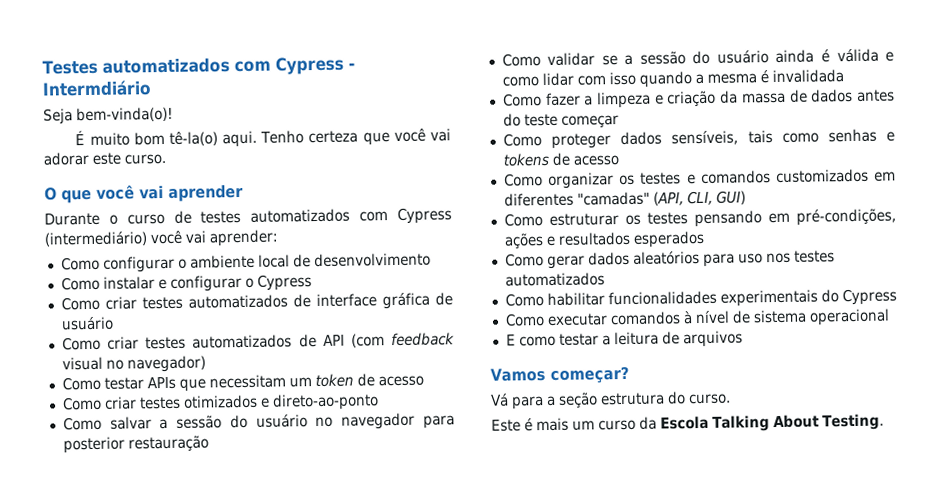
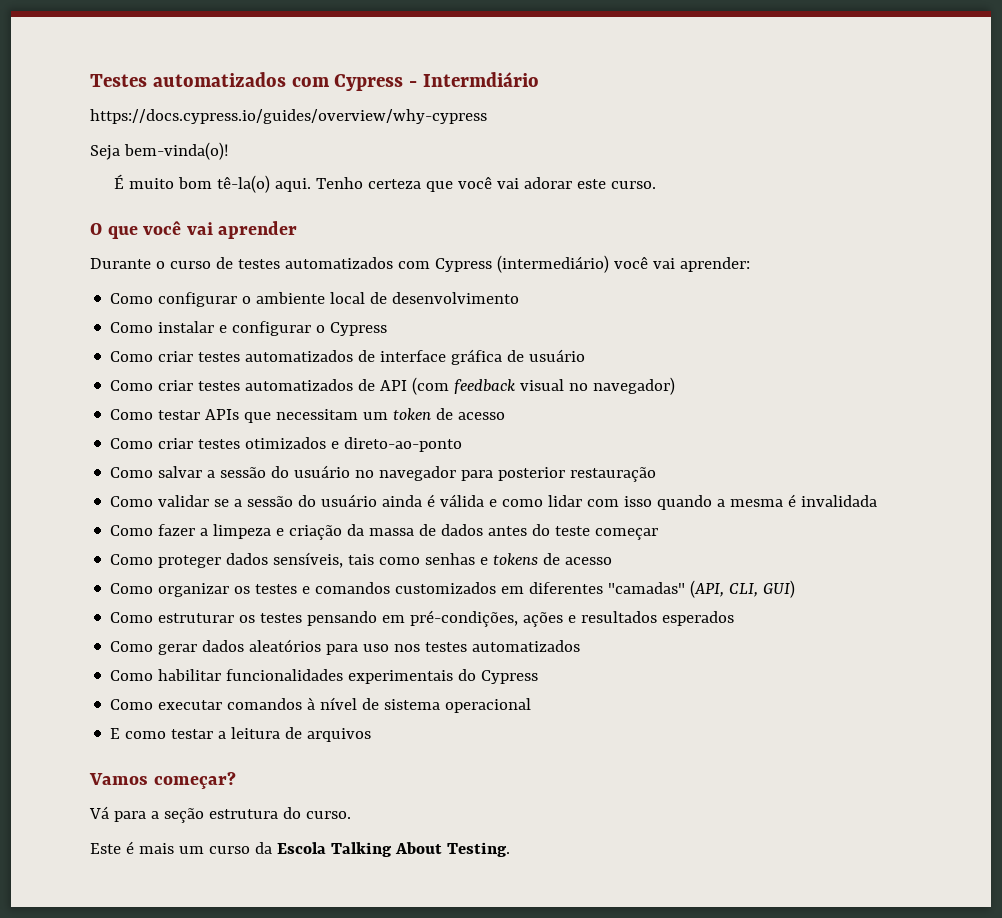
(152, 88) none -> [90,109,487,124] // https://docs.cypress.io/guides/overview/why-cypress

